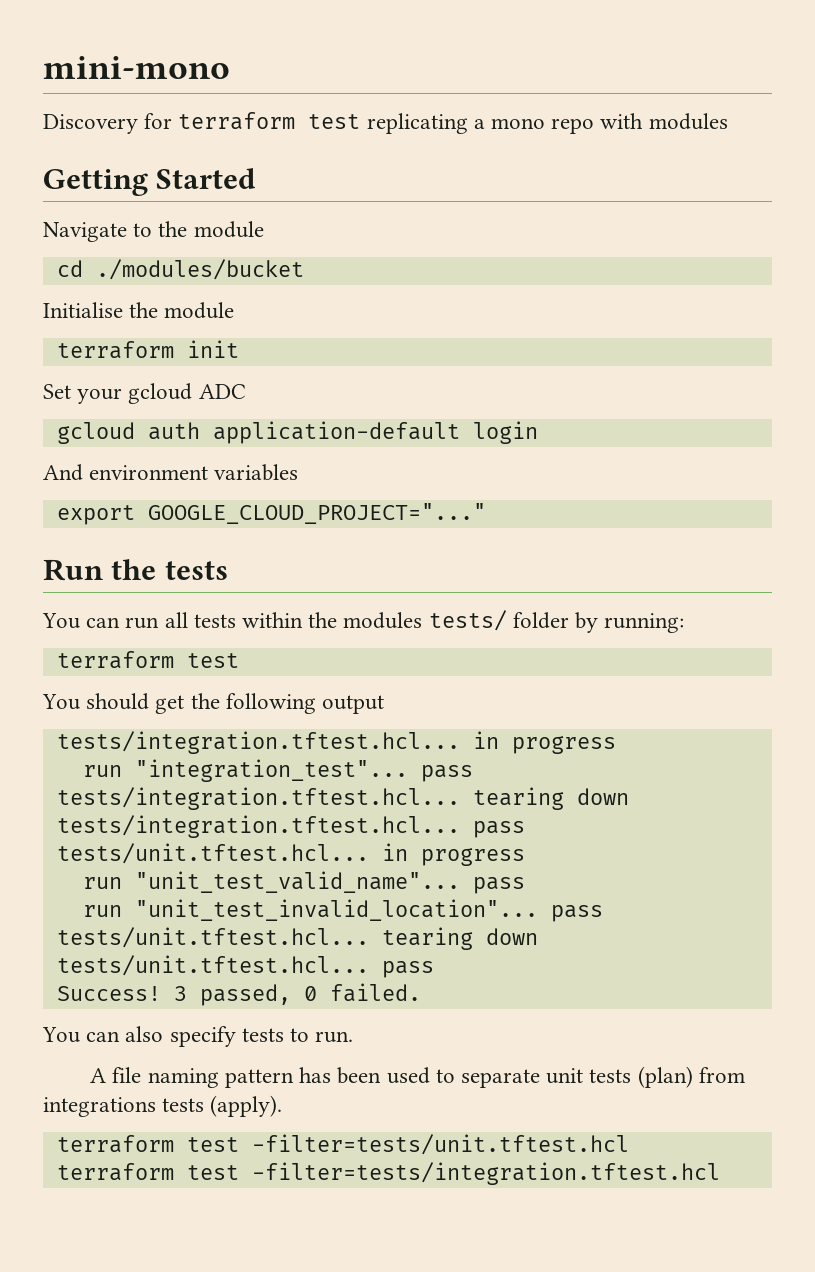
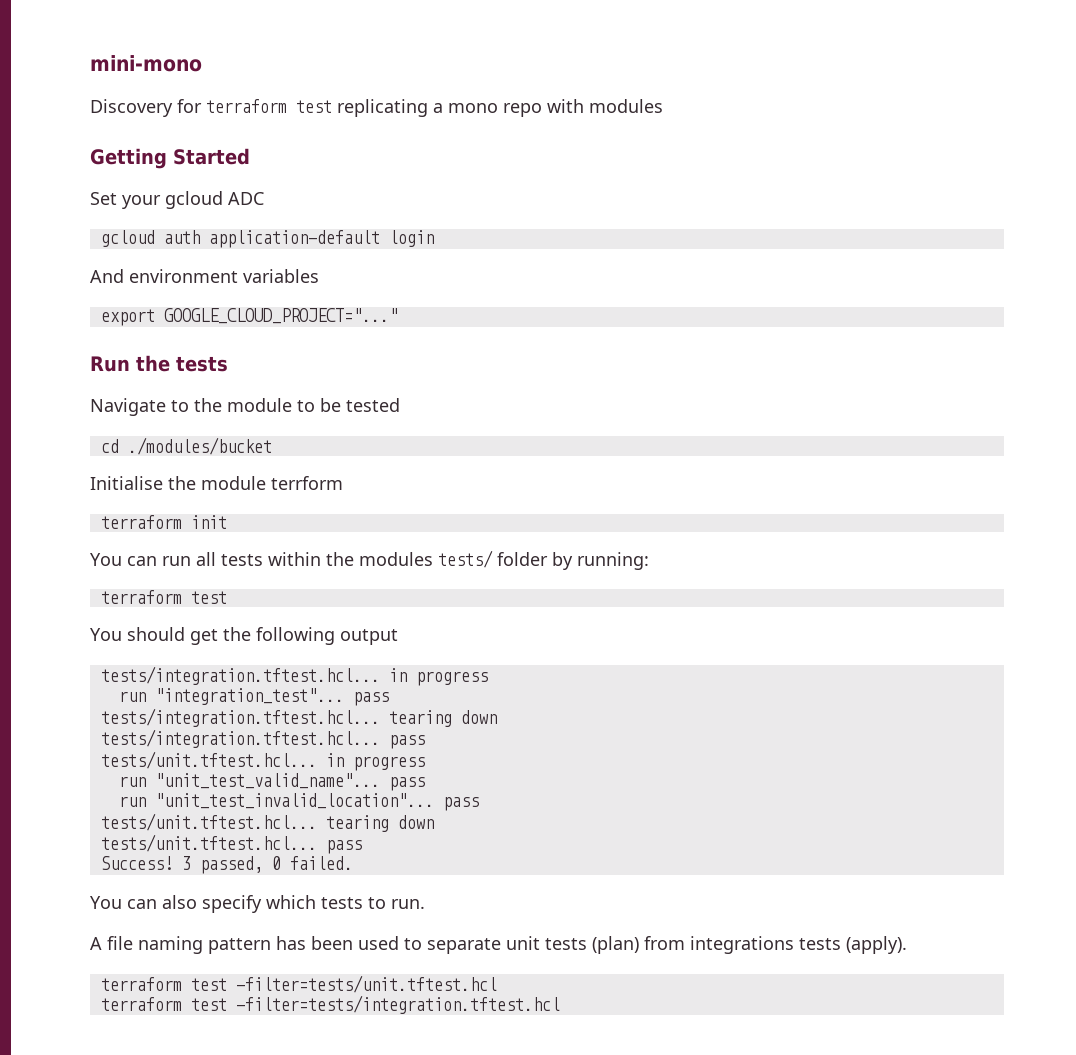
[43,221,264,242] [56,259,304,280] [43,302,235,319] [56,340,239,359] // Navigate to the module // cd ./modules/bucket // Initialise the module // terraform init -> (250, 156) none
(228, 570) none -> [90,398,400,416] [100,437,272,455] [90,476,343,490] [100,515,227,529] // Navigate to the module to be tested // cd ./modules/bucket // Initialise the module terrform // terraform init
(236, 1036) none -> [266,895,316,909] which

